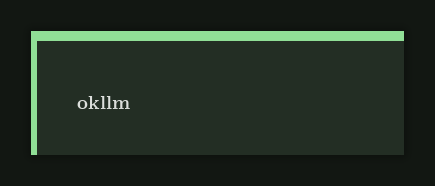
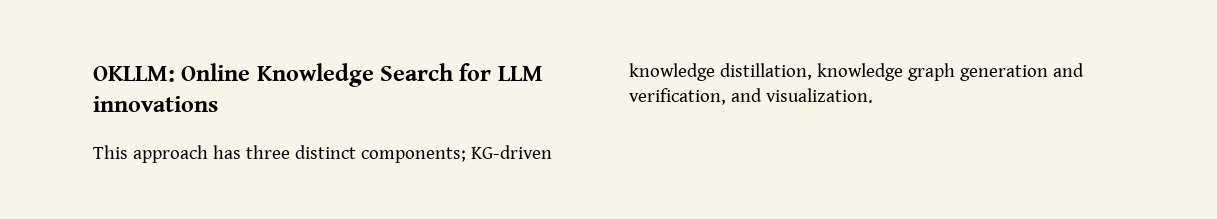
[77,96,130,109] okllm -> [93,63,543,87] [93,96,218,112] [93,145,552,163] [629,63,1084,81] [629,88,873,105] OKLLM: Online Knowledge Search for LLM innovations // This approach has three distinct components; KG-driven knowledge distillation, knowledge graph generation and verification, and visualization.

